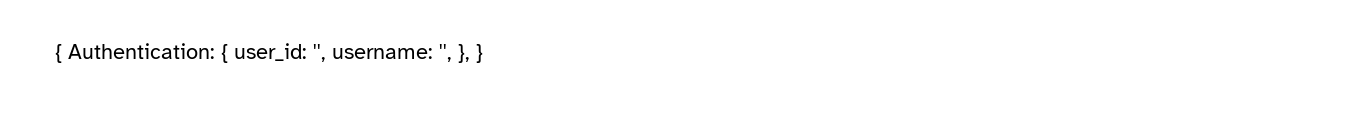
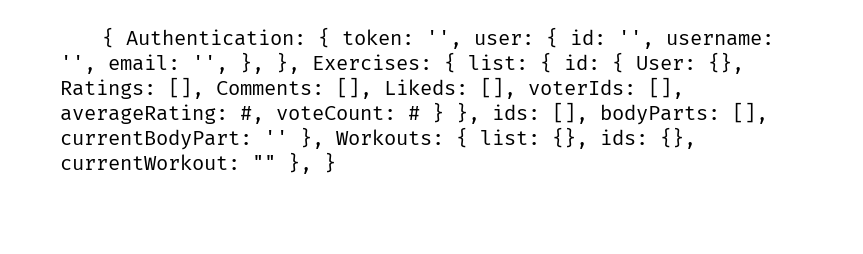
[234,43,452,62] user_id: '', username: '', -> [342,27,775,49] [60,52,744,74] [60,77,684,99] [60,102,768,125] [60,127,696,150] [60,154,276,170] token: '', user: { id: '', username: '', email: '', }, }, Exercises: { list: { id: { User: {}, Ratings: [], Comments: [], Likeds: [], voterIds: [], averageRating: #, voteCount: # } }, ids: [], bodyParts: [], currentBodyPart: '' }, Workouts: { list: {}, ids: {}, currentWorkout: ""

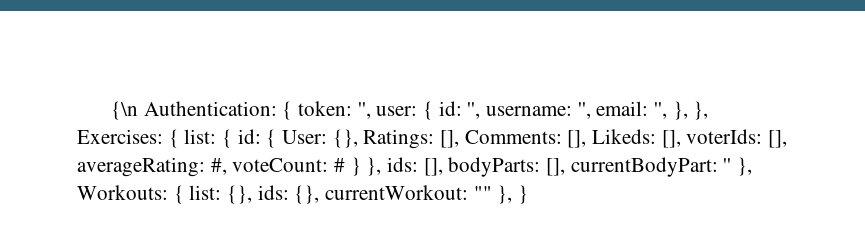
[102,27,115,48] { -> [111,101,139,120] {\n

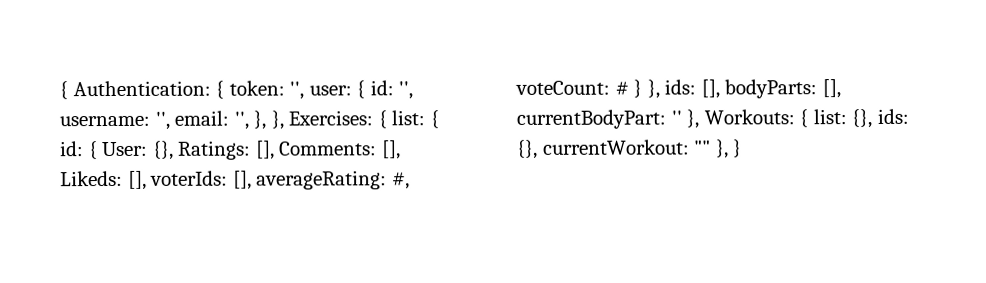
[111,101,139,120] {\n -> [59,81,68,100] {

